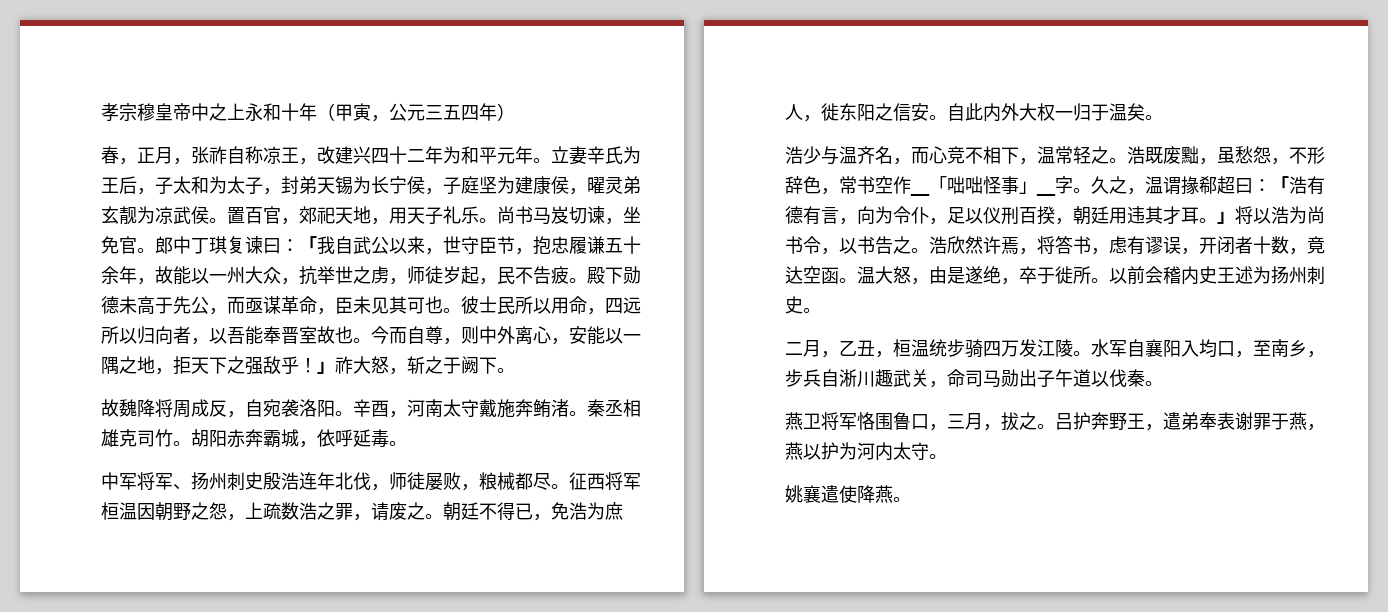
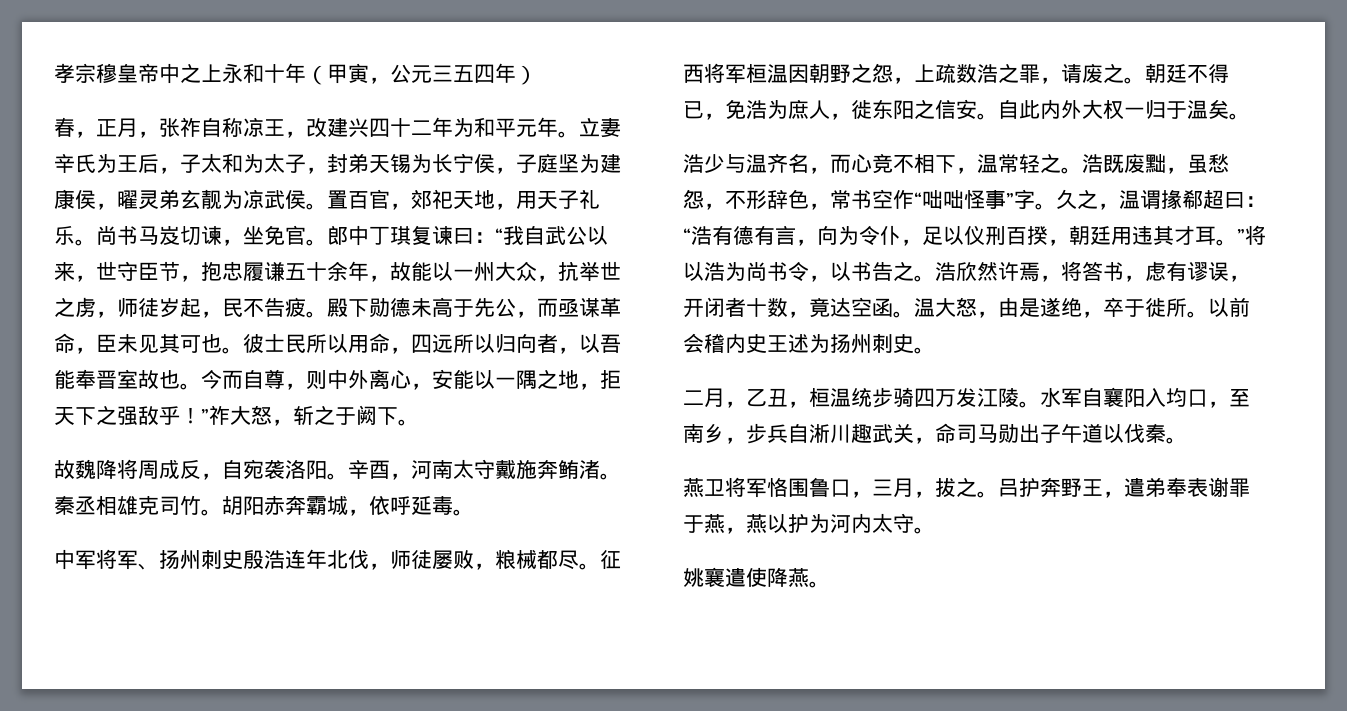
[299,236,317,252] 「 -> [495,228,503,243] “
[317,361,335,374] 」 -> [201,409,209,423] ”
[910,192,930,196] [929,176,947,192] __「 -> [914,192,922,207] “
[1019,181,1056,196] 」__ -> [1006,193,1014,207] ”
[1271,176,1289,192] 「 -> [683,228,691,243] “
[1217,211,1235,224] 」 -> [1237,229,1245,243] ”

